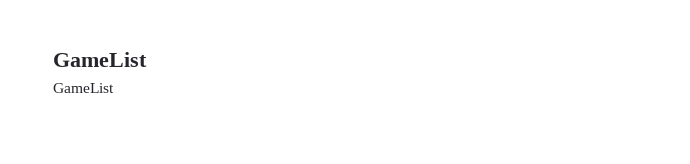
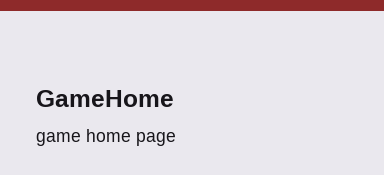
[53,52,147,67] [53,83,114,93] GameList // GameList -> [36,90,174,107] [36,129,176,146] GameHome // game home page

